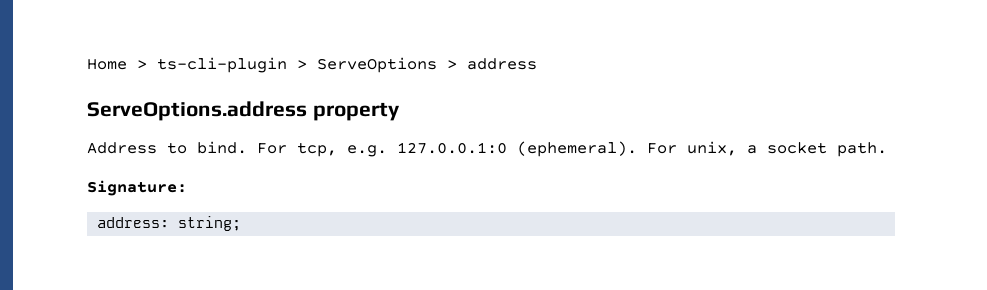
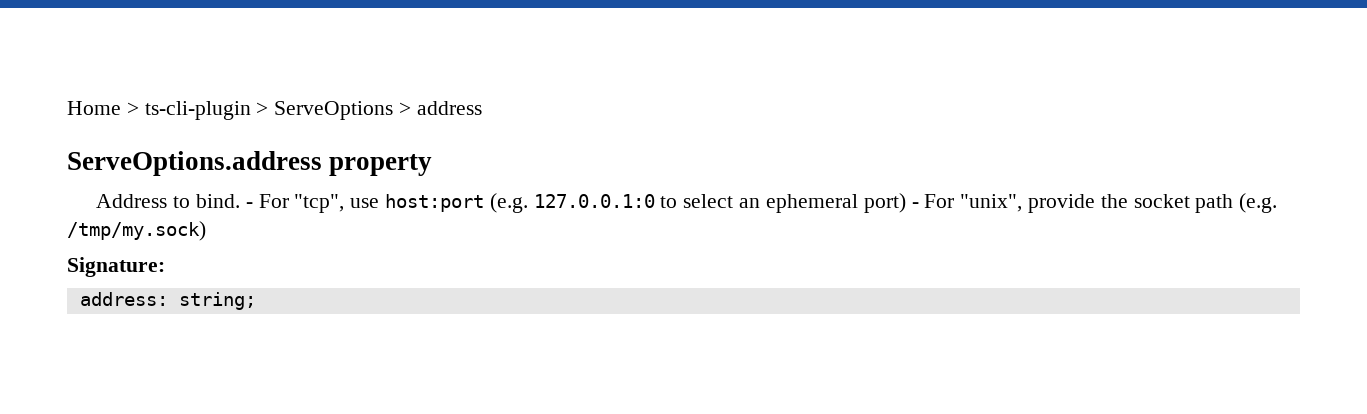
[257,141,887,157] For tcp, e.g. 127.0.0.1:0 (ephemeral). For unix, a socket path. -> [245,193,1278,213] [67,221,206,241] - For "tcp", use host:port (e.g. 127.0.0.1:0 to select an ephemeral port) - For "unix", provide the socket path (e.g. /tmp/my.sock)

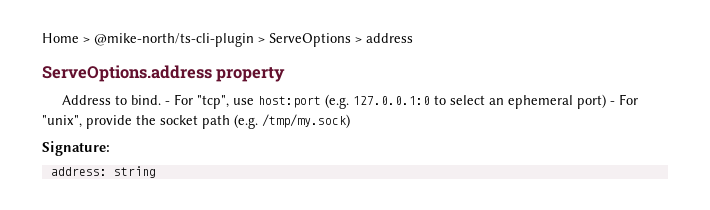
[144,101,251,120] ts-cli-plugin -> [94,33,254,47] @mike-north/ts-cli-plugin
[178,292,256,310] string; -> [113,166,156,178] string

